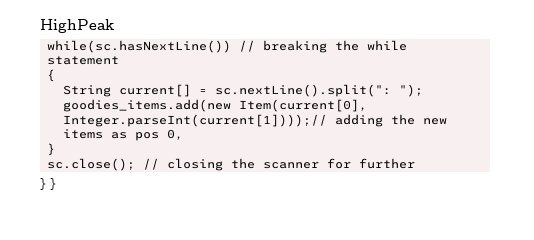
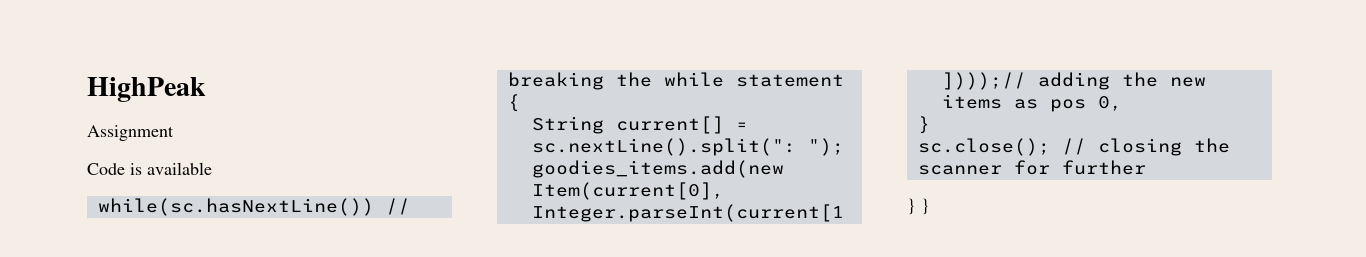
(114, 26) none -> [87,125,174,141] [87,162,212,175] // Assignment // Code is available

